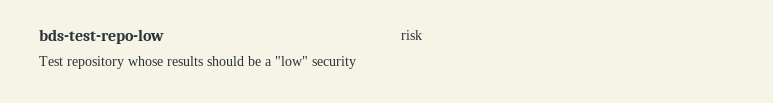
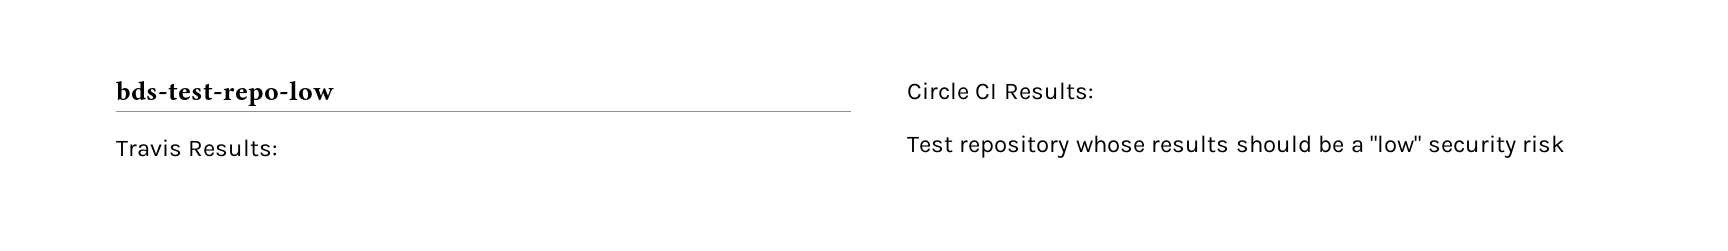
(164, 36) none -> [116,139,279,157] [907,82,1094,100] // Travis Results: // Circle CI Results:

